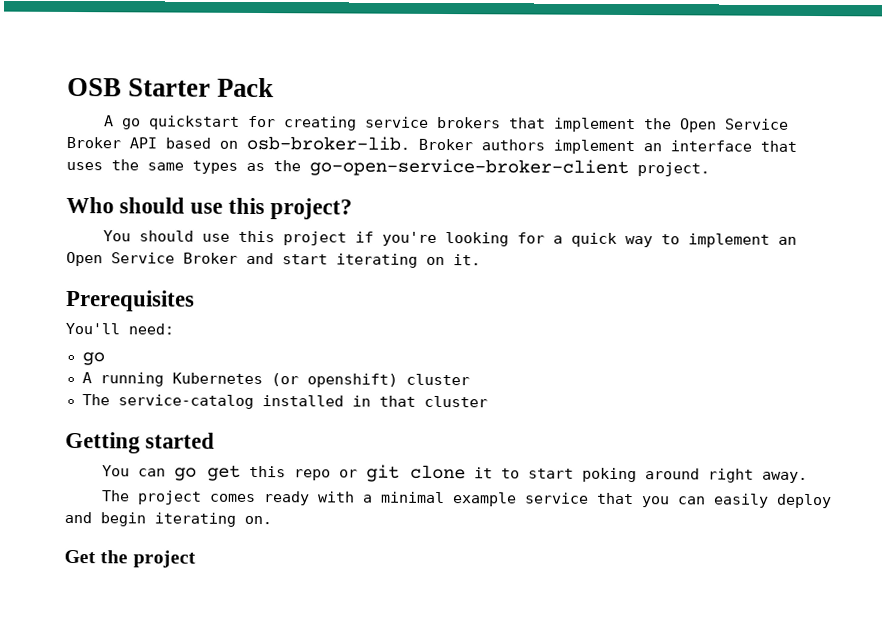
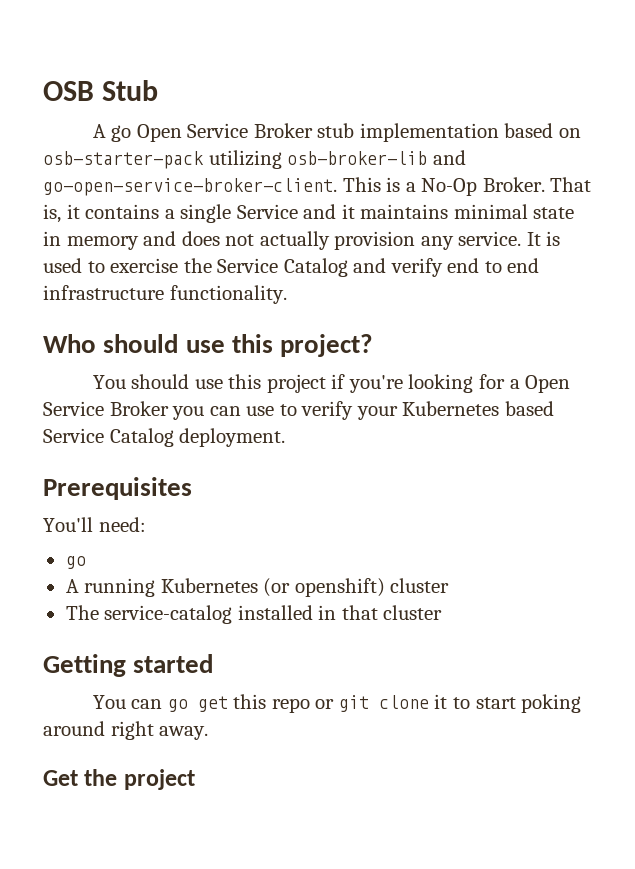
[128,77,275,98] Starter Pack -> [102,80,159,101] Stub
[148,115,789,133] [66,135,797,155] [66,158,710,178] quickstart for creating service brokers that implement the Open Service Broker API based on osb-broker-lib. Broker authors implement an interface that uses the same types as the go-open-service-broker-client project. -> [136,123,582,142] [43,150,466,169] [43,177,592,196] [43,204,575,223] [43,231,561,250] [43,258,540,277] [43,285,287,304] Open Service Broker stub implementation based on osb-starter-pack utilizing osb-broker-lib and go-open-service-broker-client. This is a No-Op Broker. That is, it contains a single Service and it maintains minimal state in memory and does not actually provision any service. It is used to exercise the Service Catalog and verify end to end infrastructure functionality.
[570,232,797,248] [66,251,481,268] quick way to implement an Open Service Broker and start iterating on it. -> [525,375,571,393] [43,401,554,420] [43,428,286,447] Open Service Broker you can use to verify your Kubernetes based Service Catalog deployment.
[101,490,832,509] [64,511,272,527] // The project comes ready with a minimal example service that you can easily deploy and begin iterating on. -> (209, 733) none

